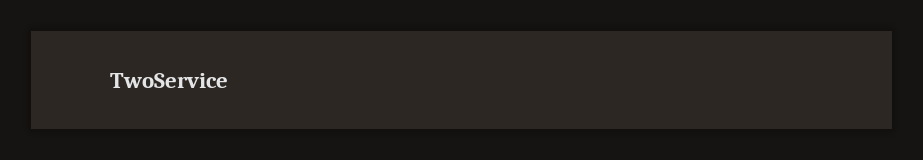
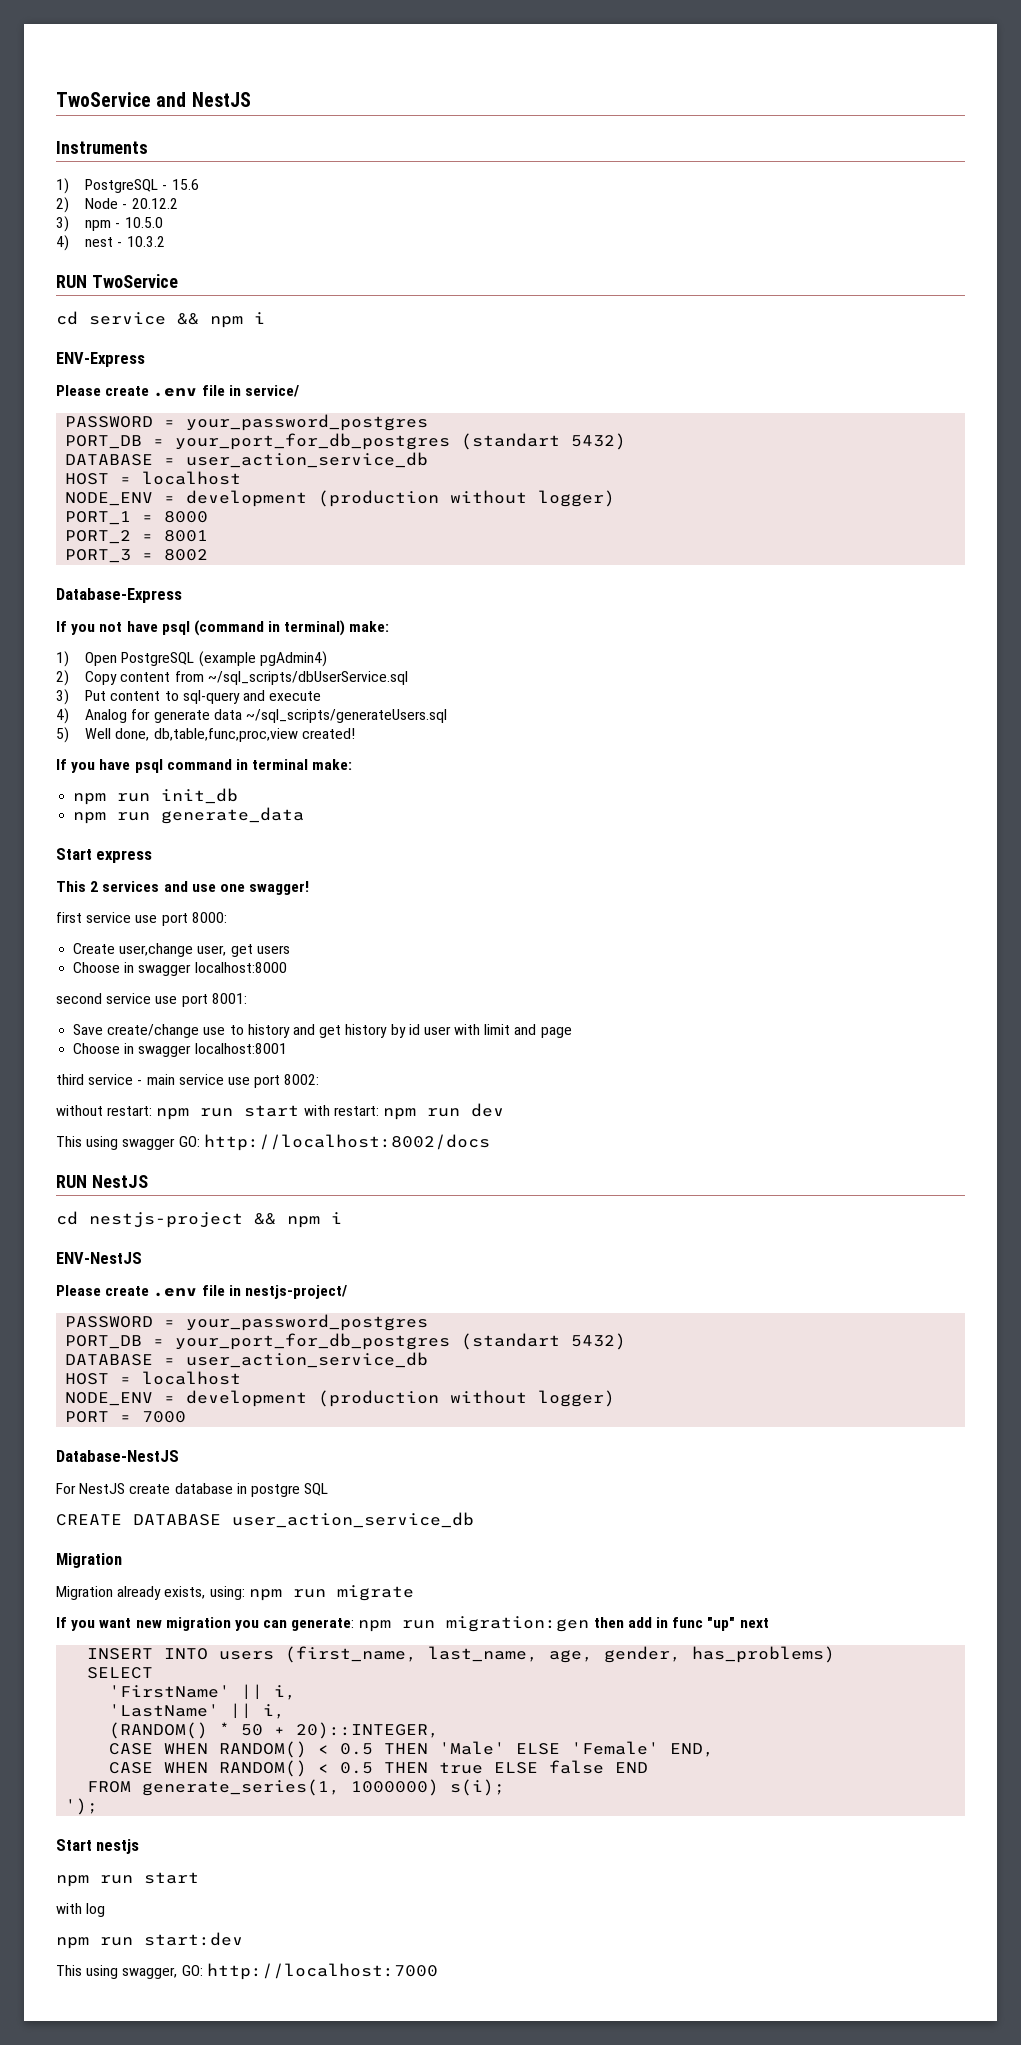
[110,73,228,88] TwoService -> [56,92,251,107] [56,141,148,154] [56,178,199,194] [56,197,178,213] [56,216,163,232] [56,235,165,251] [56,274,178,288] [56,311,265,328] [56,352,145,367] [56,385,299,397] [65,414,429,431] [65,433,627,450] [65,452,429,468] [65,471,242,485] [65,490,616,507] [65,511,209,525] [65,530,209,544] [65,549,209,563] [56,588,182,603] [56,620,390,636] [56,651,327,667] [56,670,408,686] [56,689,322,705] [56,708,447,724] [56,727,355,743] [56,759,353,773] [73,788,239,805] [73,807,305,824] [56,848,153,863] [56,881,310,895] [56,912,227,926] [73,943,290,957] [73,962,287,976] [56,993,247,1007] [73,1024,572,1038] [73,1043,287,1057] [56,1074,320,1088] [56,1103,504,1120] [56,1134,490,1151] [56,1175,148,1188] [56,1211,342,1228] [56,1252,142,1264] [56,1285,347,1299] [65,1314,429,1331] [65,1333,627,1350] [65,1352,429,1368] [65,1371,242,1385] [65,1390,616,1407] [65,1411,187,1423] [56,1450,179,1462] [56,1483,329,1497] [56,1512,474,1528] [56,1553,122,1568] [56,1585,414,1601] [56,1616,769,1632] [87,1646,836,1663] [87,1667,154,1679] [109,1684,297,1700] [109,1703,286,1719] [109,1722,440,1739] [109,1741,715,1758] [109,1760,649,1777] [87,1779,506,1796] [65,1798,99,1815] [56,1839,140,1854] [56,1872,199,1887] [56,1903,106,1917] [56,1932,243,1949] [56,1963,438,1980] TwoService and NestJS // Instruments // 1) PostgreSQL - 15.6 // 2) Node - 20.12.2 // 3) npm - 10.5.0 // 4) nest - 10.3.2 // RUN TwoService // cd service && npm i // ENV-Express // Please create .env file in service/ // PASSWORD = your_password_postgres // PORT_DB = your_port_for_db_postgres (standart 5432) // DATABASE = user_action_service_db // HOST = localhost // NODE_ENV = development (production without logger) // PORT_1 = 8000 // PORT_2 = 8001 // PORT_3 = 8002 // Database-Express // If you not have psql (command in terminal) make: // 1) Open PostgreSQL (example pgAdmin4) // 2) Copy content from ~/sql_scripts/dbUserService.sql // 3) Put content to sql-query and execute // 4) Analog for generate data ~/sql_scripts/generateUsers.sql // 5) Well done, db,table,func,proc,view created! // If you have psql command in terminal make: // npm run init_db // npm run generate_data // Start express // This 2 services and use one swagger! // first service use port 8000: // Create user,change user, get users // Choose in swagger localhost:8000 // second service use port 8001: // Save create/change use to history and get history by id user with limit and page // Choose in swagger localhost:8001 // third service - main service use port 8002: // without restart: npm run start with restart: npm run dev // This using swagger GO: http://localhost:8002/docs // RUN NestJS // cd nestjs-project && npm i // ENV-NestJS // Please create .env file in nestjs-project/ // PASSWORD = your_password_postgres // PORT_DB = your_port_for_db_postgres (standart 5432) // DATABASE = user_action_service_db // HOST = localhost // NODE_ENV = development (production without logger) // PORT = 7000 // Database-NestJS // For NestJS create database in postgre SQL // CREATE DATABASE user_action_service_db // Migration // Migration already exists, using: npm run migrate // If you want new migration you can generate: npm run migration:gen then add in func "up" next // INSERT INTO users (first_name, last_name, age, gender, has_problems) // SELECT // 'FirstName' || i, // 'LastName' || i, // (RANDOM() * 50 + 20)::INTEGER, // CASE WHEN RANDOM() < 0.5 THEN 'Male' ELSE 'Female' END, // CASE WHEN RANDOM() < 0.5 THEN true ELSE false END // FROM generate_series(1, 1000000) s(i); // '); // Start nestjs // npm run start // with log // npm run start:dev // This using swagger, GO: http://localhost:7000

